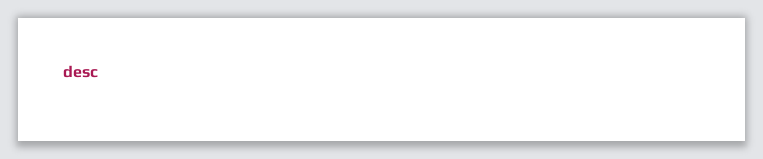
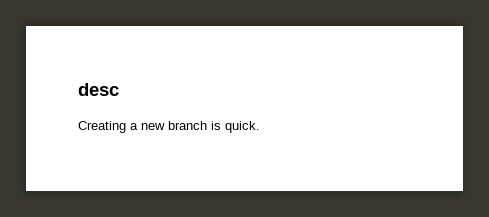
(98, 71) none -> [78,121,260,133] // Creating a new branch is quick.

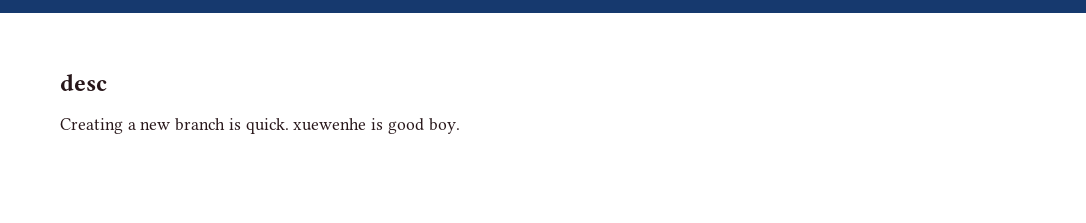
(260, 127) none -> [293,118,460,134] xuewenhe is good boy.

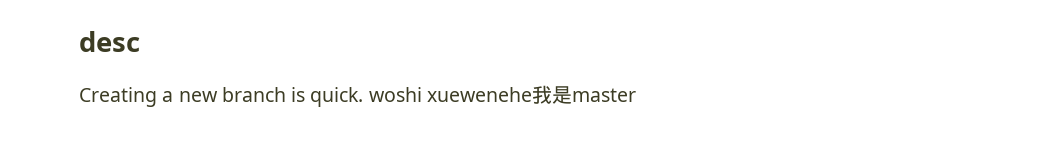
[293,118,460,134] xuewenhe is good boy. -> [368,85,636,104] woshi xuewenehe我是master

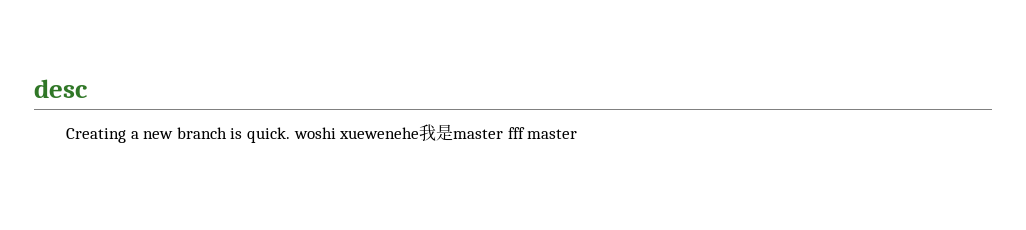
(636, 95) none -> [507,127,578,139] fff master

